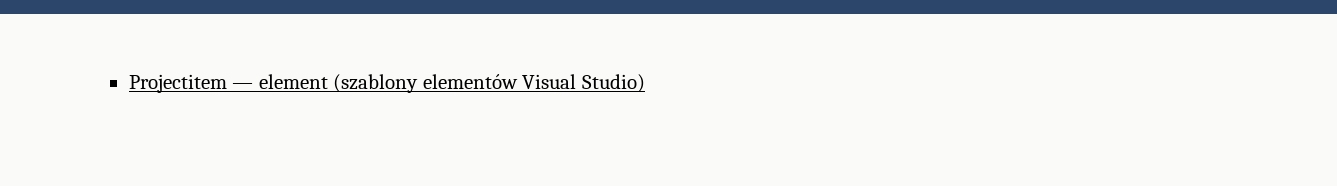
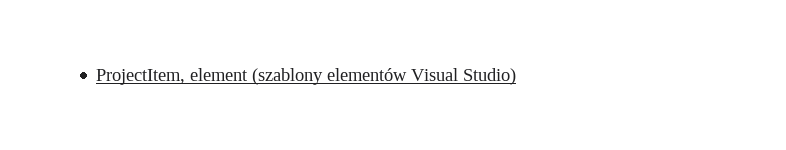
[128,74,254,93] Projectitem — -> [96,69,186,85] ProjectItem,

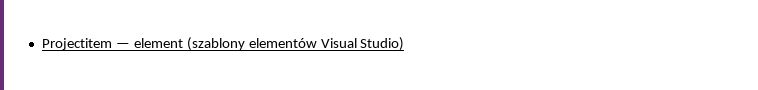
[96,69,186,85] ProjectItem, -> [41,38,130,50] Projectitem —

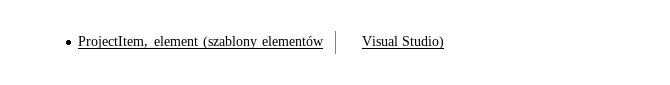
[41,38,130,50] Projectitem — -> [78,36,149,49] ProjectItem,

